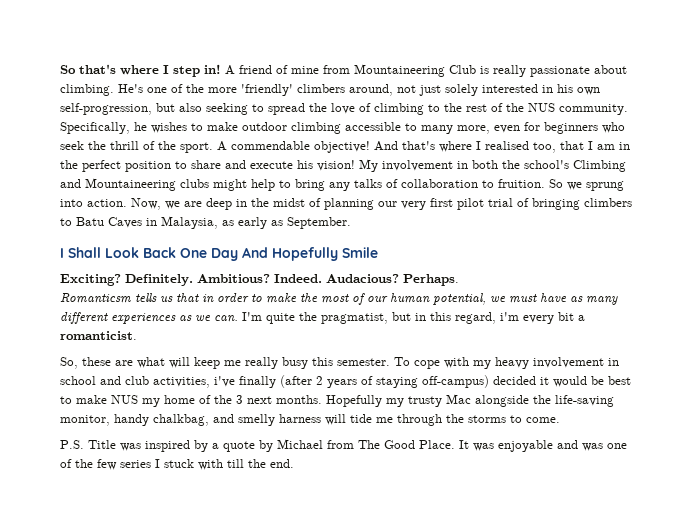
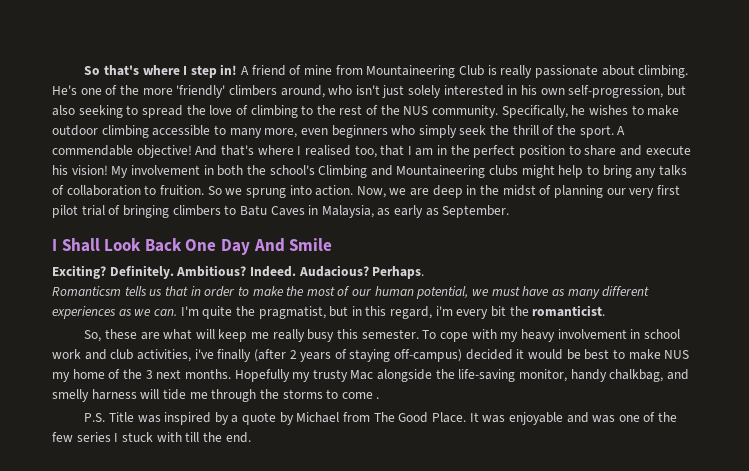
[397,85,416,93] not -> [328,85,380,95] who isn't
[524,122,540,131] for -> (328, 131) none
(625, 127) none -> [418,125,457,138] simply
[272,247,338,261] Hopefully -> (285, 245) none
[578,315,585,321] a -> [509,306,529,316] the
(96, 380) none -> [52,349,81,359] work
[526,417,560,423] come. -> [341,392,380,399] come .

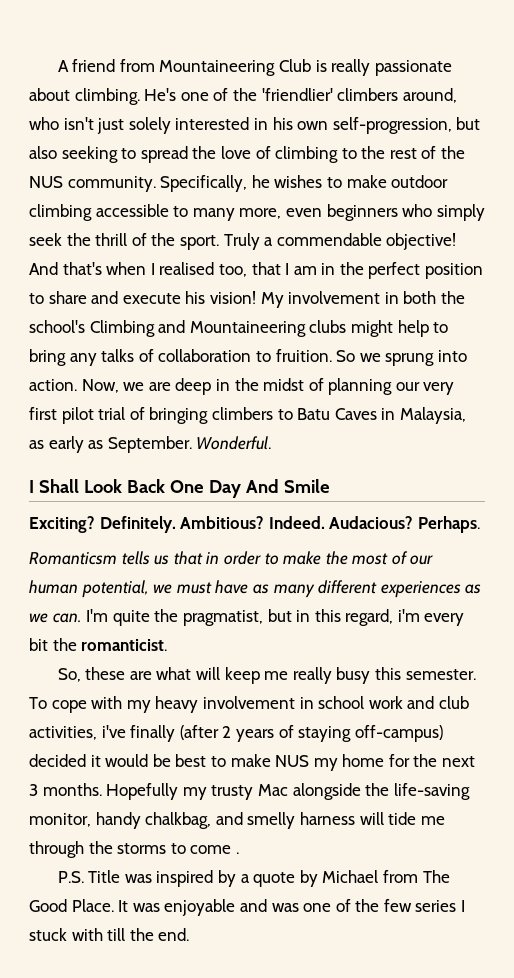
[84,64,333,78] So that's where I step in! A friend of mine -> [57,59,116,72] A friend
[142,85,226,98] more 'friendly' -> [261,88,333,101] 'friendlier'
[617,126,626,135] A -> [223,233,274,250] Truly a
[257,145,294,155] where -> [106,262,147,275] when
(510, 211) none -> [196,436,272,450] Wonderful.
[108,369,182,379] of the 3 next -> [388,754,476,767] [29,784,38,796] for the next 3

